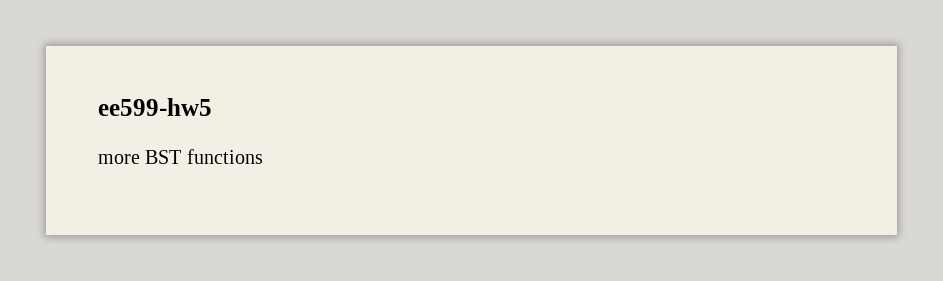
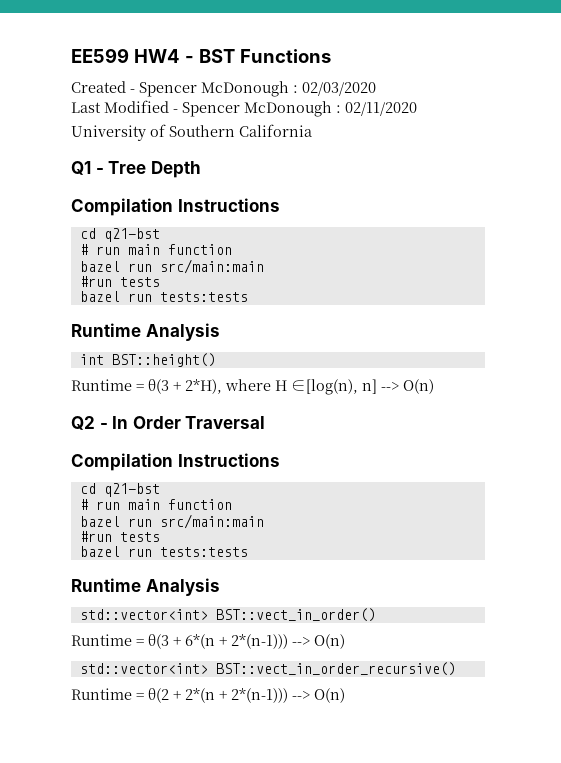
[98,98,212,116] [98,149,263,164] ee599-hw5 // more BST functions -> [71,48,331,63] [71,81,376,97] [71,100,417,117] [71,124,312,141] [71,161,201,178] [71,198,280,216] [79,228,160,242] [79,244,232,255] [79,259,264,274] [79,276,160,287] [79,291,248,302] [71,323,220,341] [79,353,216,367] [71,379,434,395] [71,416,266,430] [71,453,280,471] [79,483,160,497] [79,499,232,510] [79,514,264,529] [79,531,160,542] [79,546,248,557] [71,578,220,596] [79,608,376,622] [71,634,345,649] [79,662,456,676] [71,688,345,703] EE599 HW4 - BST Functions // Created - Spencer McDonough : 02/03/2020 // Last Modified - Spencer McDonough : 02/11/2020 // University of Southern California // Q1 - Tree Depth // Compilation Instructions // cd q21-bst // # run main function // bazel run src/main:main // #run tests // bazel run tests:tests // Runtime Analysis // int BST::height() // Runtime = θ(3 + 2*H), where H ∈[log(n), n] --> O(n) // Q2 - In Order Traversal // Compilation Instructions // cd q21-bst // # run main function // bazel run src/main:main // #run tests // bazel run tests:tests // Runtime Analysis // std::vector<int> BST::vect_in_order() // Runtime = θ(3 + 6*(n + 2*(n-1))) --> O(n) // std::vector<int> BST::vect_in_order_recursive() // Runtime = θ(2 + 2*(n + 2*(n-1))) --> O(n)

